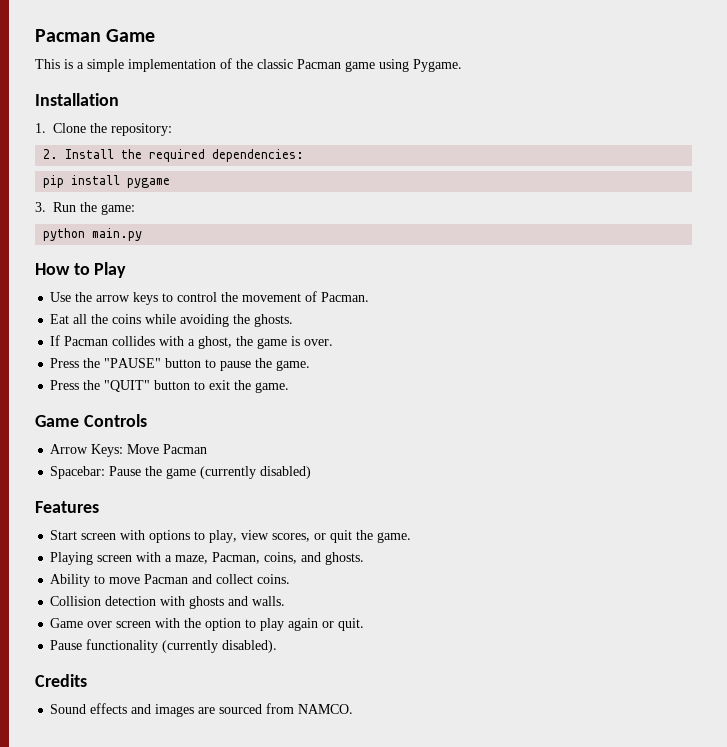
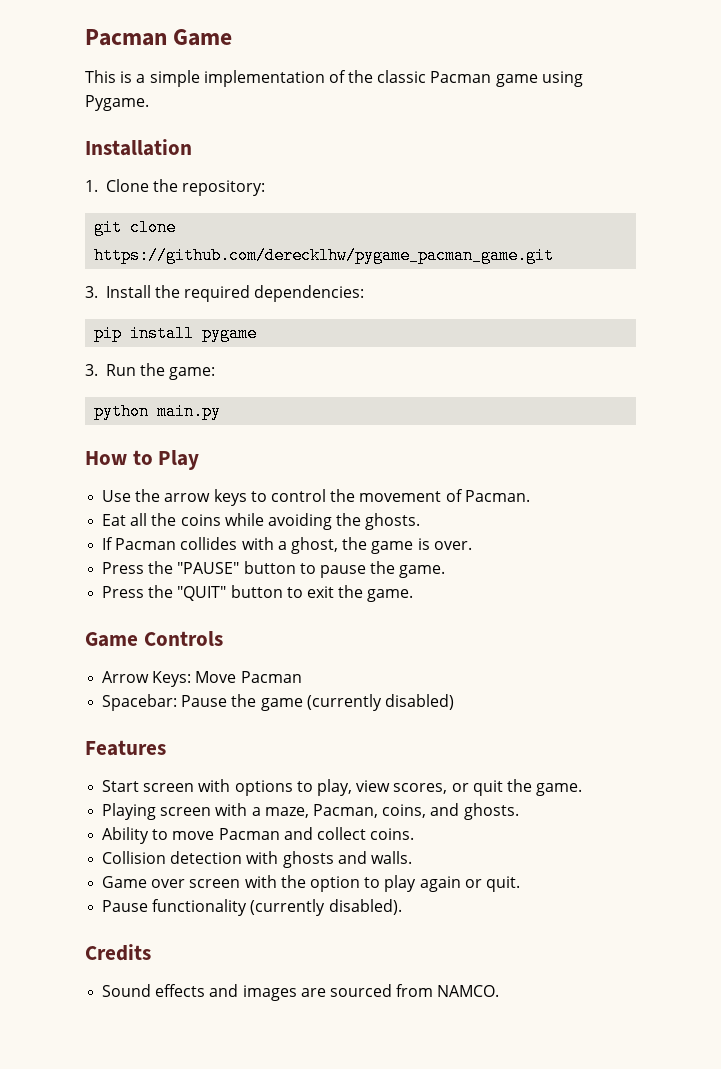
[43,149,59,159] 2. -> [94,219,177,236] [94,247,555,264] [85,286,98,298] git clone https://github.com/derecklhw/pygame_pacman_game.git // 3.

